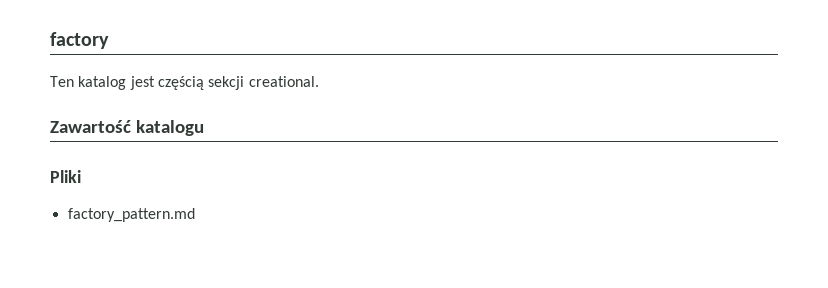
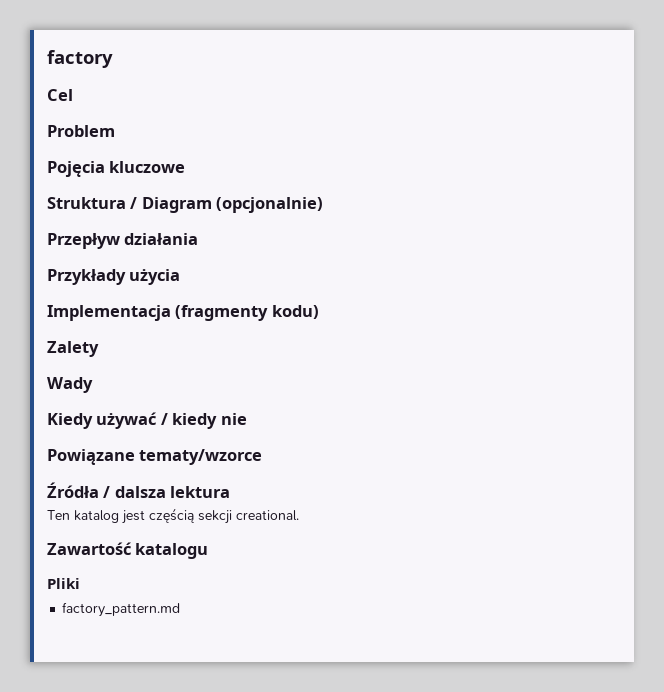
(109, 40) none -> [47,89,73,101] [47,125,115,137] [47,161,186,177] [47,197,324,213] [47,233,199,249] [47,269,181,285] [47,305,319,321] [47,341,99,357] [47,377,93,393] [47,412,247,429] [47,449,263,465] [47,482,231,498] // Cel // Problem // Pojęcia kluczowe // Struktura / Diagram (opcjonalnie) // Przepływ działania // Przykłady użycia // Implementacja (fragmenty kodu) // Zalety // Wady // Kiedy używać / kiedy nie // Powiązane tematy/wzorce // Źródła / dalsza lektura

